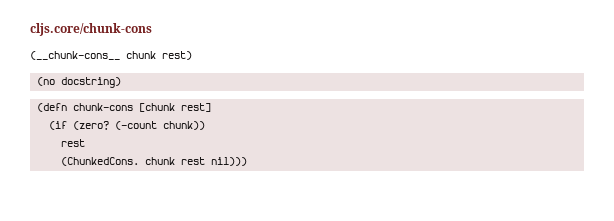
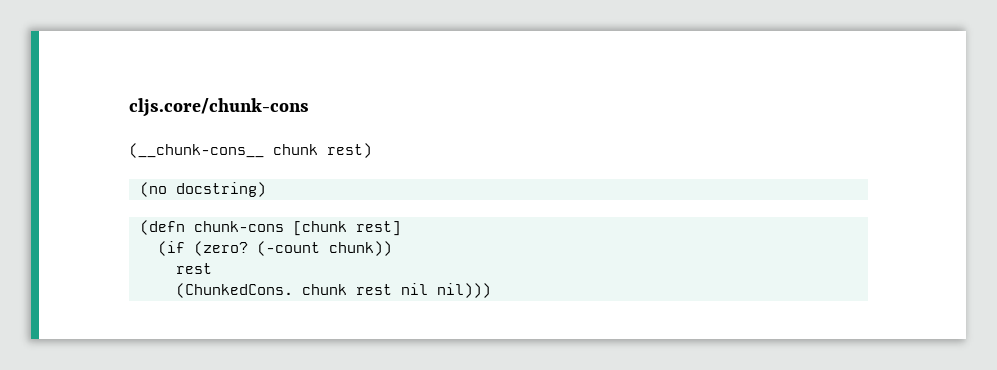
(205, 161) none -> [401,283,429,295] nil

